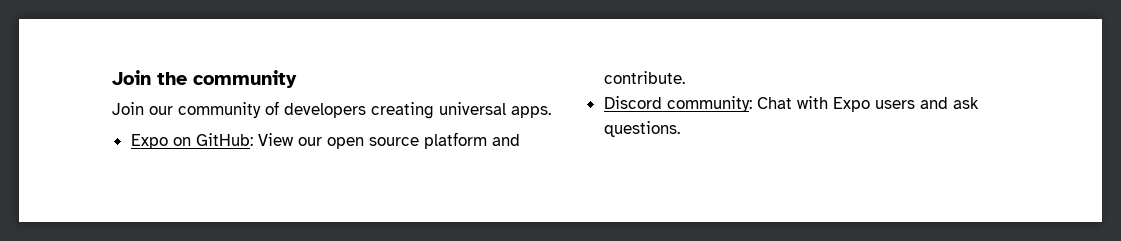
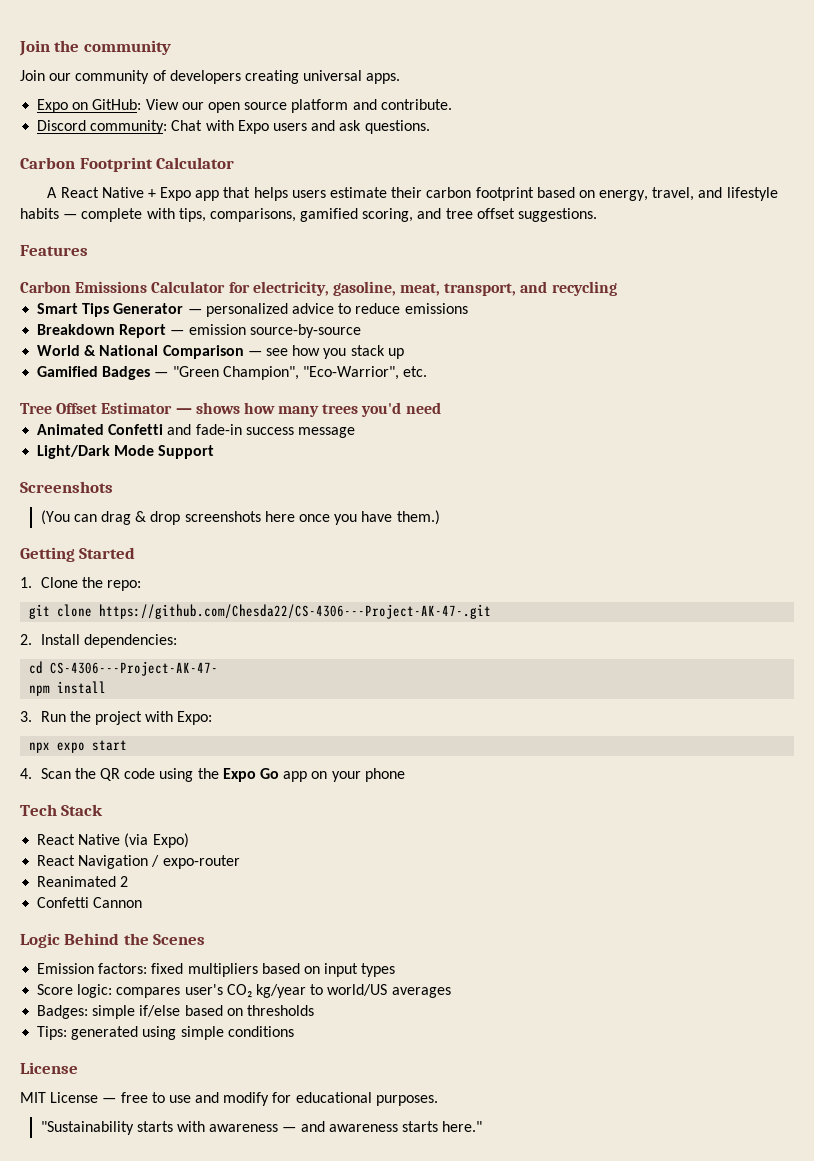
(680, 129) none -> [20,157,235,172] [47,187,778,201] [20,208,598,222] [20,245,88,256] [20,281,617,296] [37,303,468,317] [37,324,361,338] [37,345,404,359] [37,366,428,380] [20,402,441,417] [37,424,355,438] [37,445,215,459] [20,481,113,493] [40,510,440,525] [20,547,136,562] [20,577,142,591] [29,604,492,619] [20,634,177,648] [29,661,219,676] [29,681,107,696] [20,711,213,725] [29,740,128,753] [20,768,405,782] [20,804,104,816] [37,833,189,848] [37,855,240,869] [37,876,129,887] [37,897,143,908] [20,933,206,948] [37,963,396,977] [37,984,451,998] [37,1005,314,1019] [37,1026,294,1040] [20,1062,78,1074] [20,1092,438,1106] [40,1121,483,1135] // Carbon Footprint Calculator // A React Native + Expo app that helps users estimate their carbon footprint based on energy, travel, and lifestyle habits — complete with tips, comparisons, gamified scoring, and tree offset suggestions. // Features // Carbon Emissions Calculator for electricity, gasoline, meat, transport, and recycling // Smart Tips Generator — personalized advice to reduce emissions // Breakdown Report — emission source-by-source // World & National Comparison — see how you stack up // Gamified Badges — "Green Champion", "Eco-Warrior", etc. // Tree Offset Estimator — shows how many trees you'd need // Animated Confetti and fade-in success message // Light/Dark Mode Support // Screenshots // (You can drag & drop screenshots here once you have them.) // Getting Started // 1. Clone the repo: // git clone https://github.com/Chesda22/CS-4306---Project-AK-47-.git // 2. Install dependencies: // cd CS-4306---Project-AK-47- // npm install // 3. Run the project with Expo: // npx expo start // 4. Scan the QR code using the Expo Go app on your phone // Tech Stack // React Native (via Expo) // React Navigation / expo-router // Reanimated 2 // Confetti Cannon // Logic Behind the Scenes // Emission factors: fixed multipliers based on input types // Score logic: compares user's CO₂ kg/year to world/US averages // Badges: simple if/else based on thresholds // Tips: generated using simple conditions // License // MIT License — free to use and modify for educational purposes. // "Sustainability starts with awareness — and awareness starts here."

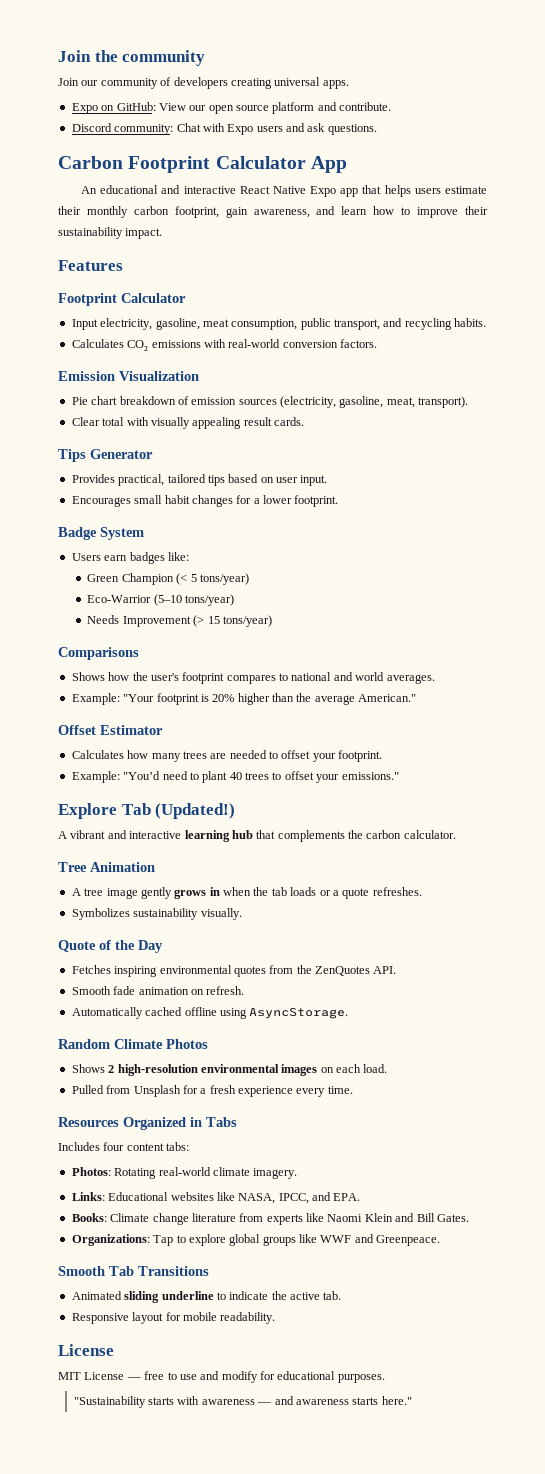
[47,187,156,198] // A React Native + -> [310,156,347,173] [81,185,306,194] App // An educational and interactive React Native
[426,187,778,201] [20,208,598,222] carbon footprint based on energy, travel, and lifestyle habits — complete with tips, comparisons, gamified scoring, and tree offset suggestions. -> [86,206,489,218] [58,227,163,239] monthly carbon footprint, gain awareness, and learn how to improve their sustainability impact.
[20,281,250,293] Carbon Emissions Calculator for -> [58,293,186,306] [71,319,98,330] Footprint Calculator // Input
[400,283,441,296] meat, -> [202,318,331,330] meat consumption, public
[37,303,468,317] [37,324,361,338] [37,345,404,359] [37,366,428,380] [20,403,52,414] // Smart Tips Generator — personalized advice to reduce emissions // Breakdown Report — emission source-by-source // World & National Comparison — see how you stack up // Gamified Badges — "Green Champion", "Eco-Warrior", etc. // Tree -> [454,318,487,327] [71,339,377,351] [58,371,199,381] [71,396,469,408] [71,417,304,429] [58,449,153,462] [71,474,328,486] [71,495,339,507] [58,527,144,540] [71,552,189,564] [87,573,249,585] [87,594,235,606] [87,615,272,627] [58,647,139,660] [71,672,435,684] [71,693,417,705] habits. // Calculates CO₂ emissions with real-world conversion factors. // Emission Visualization // Pie chart breakdown of emission sources (electricity, gasoline, meat, transport). // Clear total with visually appealing result cards. // Tips Generator // Provides practical, tailored tips based on user input. // Encourages small habit changes for a lower footprint. // Badge System // Users earn badges like: // Green Champion (< 5 tons/year) // Eco-Warrior (5–10 tons/year) // Needs Improvement (> 15 tons/year) // Comparisons // Shows how the user's footprint compares to national and world averages. // Example: "Your footprint is 20% higher than the average American." //
[175,402,240,414] — shows -> [71,750,124,759] // Calculates
[361,402,441,417] [37,424,355,438] [37,445,215,459] [20,481,113,493] [40,510,440,525] [20,547,136,562] [20,577,142,591] [29,604,492,619] [20,634,177,648] [29,661,219,676] [29,681,107,696] [20,711,213,725] [29,740,128,753] [20,768,405,782] [20,804,104,816] [37,833,189,848] [37,855,240,869] [37,876,129,887] [37,897,143,908] [20,933,206,948] [37,963,396,977] [37,984,451,998] [37,1005,314,1019] [37,1026,294,1040] you'd need // Animated Confetti and fade-in success message // Light/Dark Mode Support // Screenshots // (You can drag & drop screenshots here once you have them.) // Getting Started // 1. Clone the repo: // git clone https://github.com/Chesda22/CS-4306---Project-AK-47-.git // 2. Install dependencies: // cd CS-4306---Project-AK-47- // npm install // 3. Run the project with Expo: // npx expo start // 4. Scan the QR code using the Expo Go app on your phone // Tech Stack // React Native (via Expo) // React Navigation / expo-router // Reanimated 2 // Confetti Cannon // Logic Behind the Scenes // Emission factors: fixed multipliers based on input types // Score logic: compares user's CO₂ kg/year to world/US averages // Badges: simple if/else based on thresholds // Tips: generated using simple conditions -> [210,750,383,762] [71,771,399,783] [58,803,236,819] [58,830,456,842] [58,862,155,872] [71,887,422,899] [71,908,242,920] [58,940,163,953] [71,965,397,977] [71,986,245,995] [71,1007,349,1019] [58,1039,208,1049] [71,1064,388,1076] [71,1085,353,1097] [58,1117,237,1130] [58,1142,190,1151] [71,1167,298,1179] [71,1192,361,1204] [71,1213,469,1225] [71,1234,441,1246] [58,1266,209,1276] [71,1291,342,1303] [71,1312,276,1324] are needed to offset your footprint. // Example: "You’d need to plant 40 trees to offset your emissions." // Explore Tab (Updated!) // A vibrant and interactive learning hub that complements the carbon calculator. // Tree Animation // A tree image gently grows in when the tab loads or a quote refreshes. // Symbolizes sustainability visually. // Quote of the Day // Fetches inspiring environmental quotes from the ZenQuotes API. // Smooth fade animation on refresh. // Automatically cached offline using AsyncStorage. // Random Climate Photos // Shows 2 high-resolution environmental images on each load. // Pulled from Unsplash for a fresh experience every time. // Resources Organized in Tabs // Includes four content tabs: // Photos: Rotating real-world climate imagery. // Links: Educational websites like NASA, IPCC, and EPA. // Books: Climate change literature from experts like Naomi Klein and Bill Gates. // Organizations: Tap to explore global groups like WWF and Greenpeace. // Smooth Tab Transitions // Animated sliding underline to indicate the active tab. // Responsive layout for mobile readability.

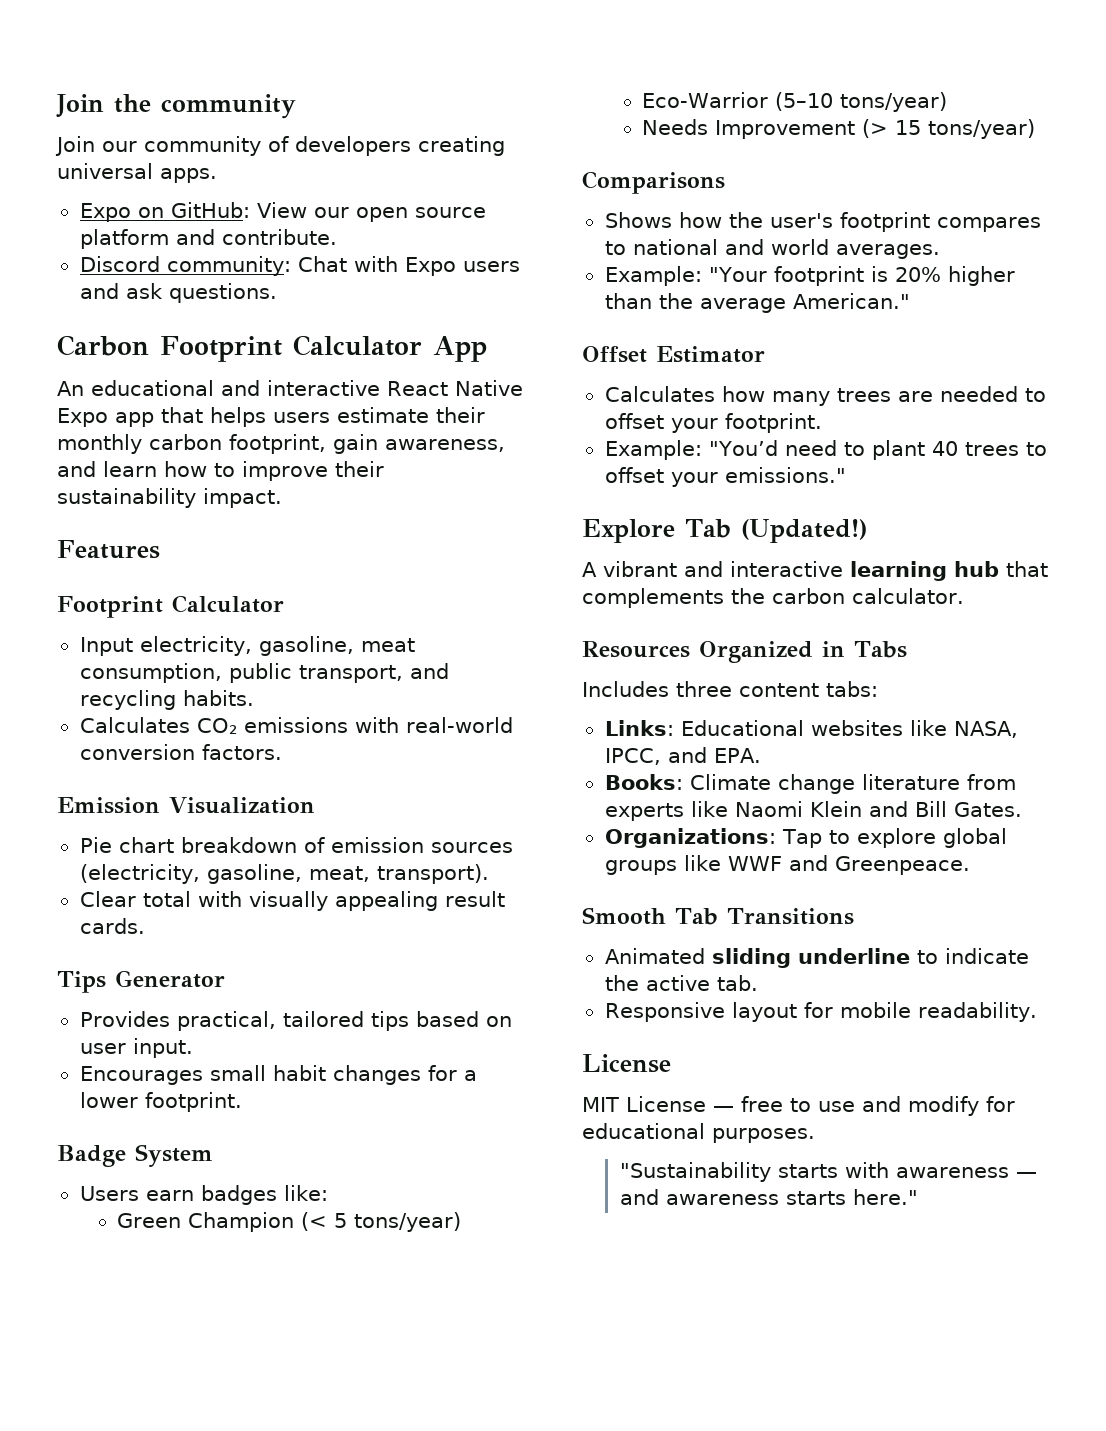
[58,862,155,872] [71,887,422,899] [71,908,242,920] [58,940,163,953] [71,965,397,977] [71,986,245,995] [71,1007,349,1019] [58,1039,208,1049] [71,1064,388,1076] [71,1085,353,1097] // Tree Animation // A tree image gently grows in when the tab loads or a quote refreshes. // Symbolizes sustainability visually. // Quote of the Day // Fetches inspiring environmental quotes from the ZenQuotes API. // Smooth fade animation on refresh. // Automatically cached offline using AsyncStorage. // Random Climate Photos // Shows 2 high-resolution environmental images on each load. // Pulled from Unsplash for a fresh experience every time. -> (964, 596) none
[103,1142,125,1151] four -> [676,681,732,697] three
[71,1167,298,1179] // Photos: Rotating real-world climate imagery. -> (878, 689) none

